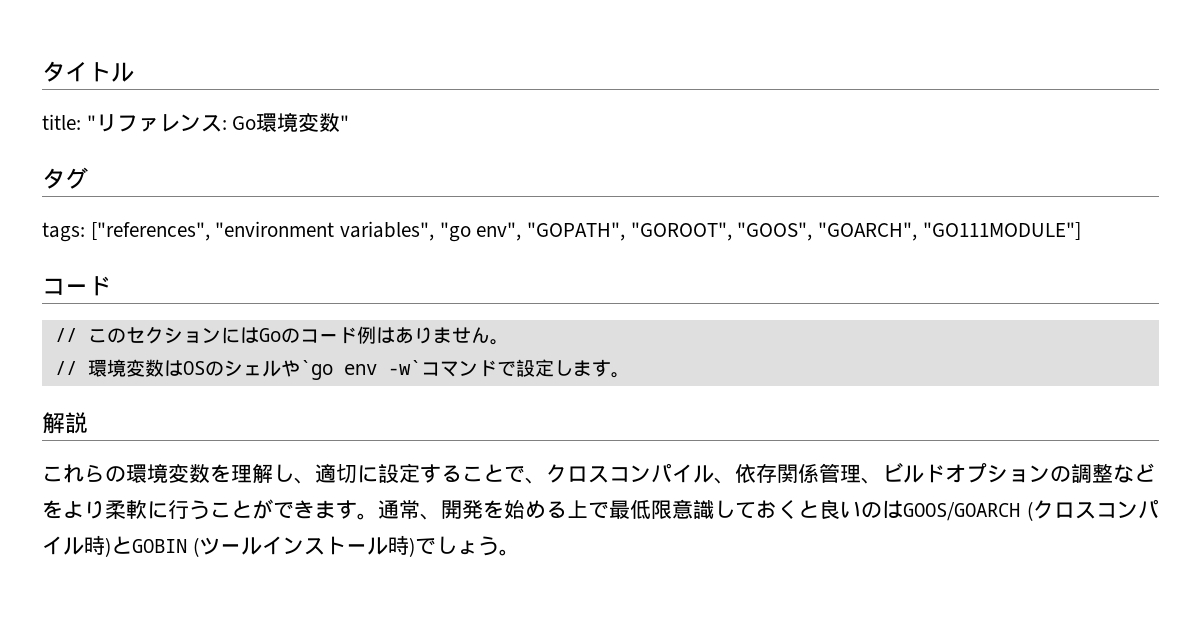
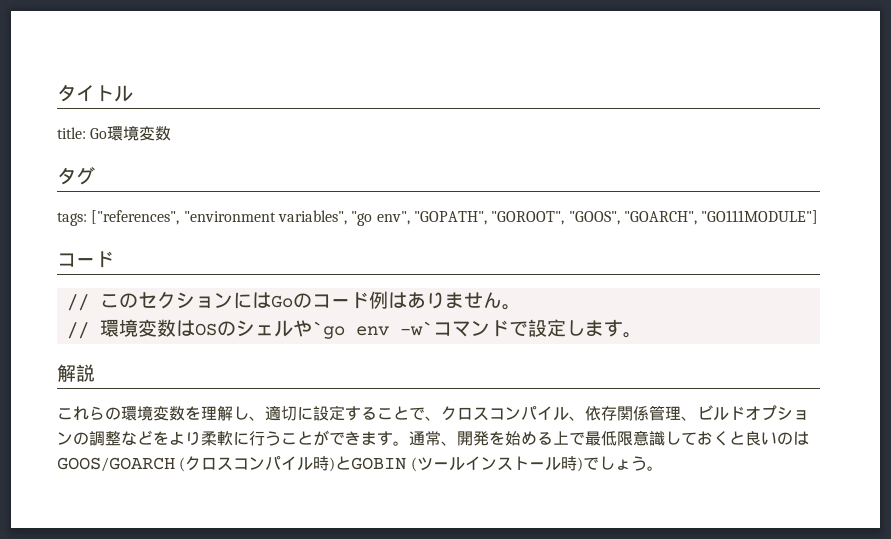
[86,114,227,132] "リファレンス: -> (86, 133) none
[340,115,350,130] " -> (172, 133) none

